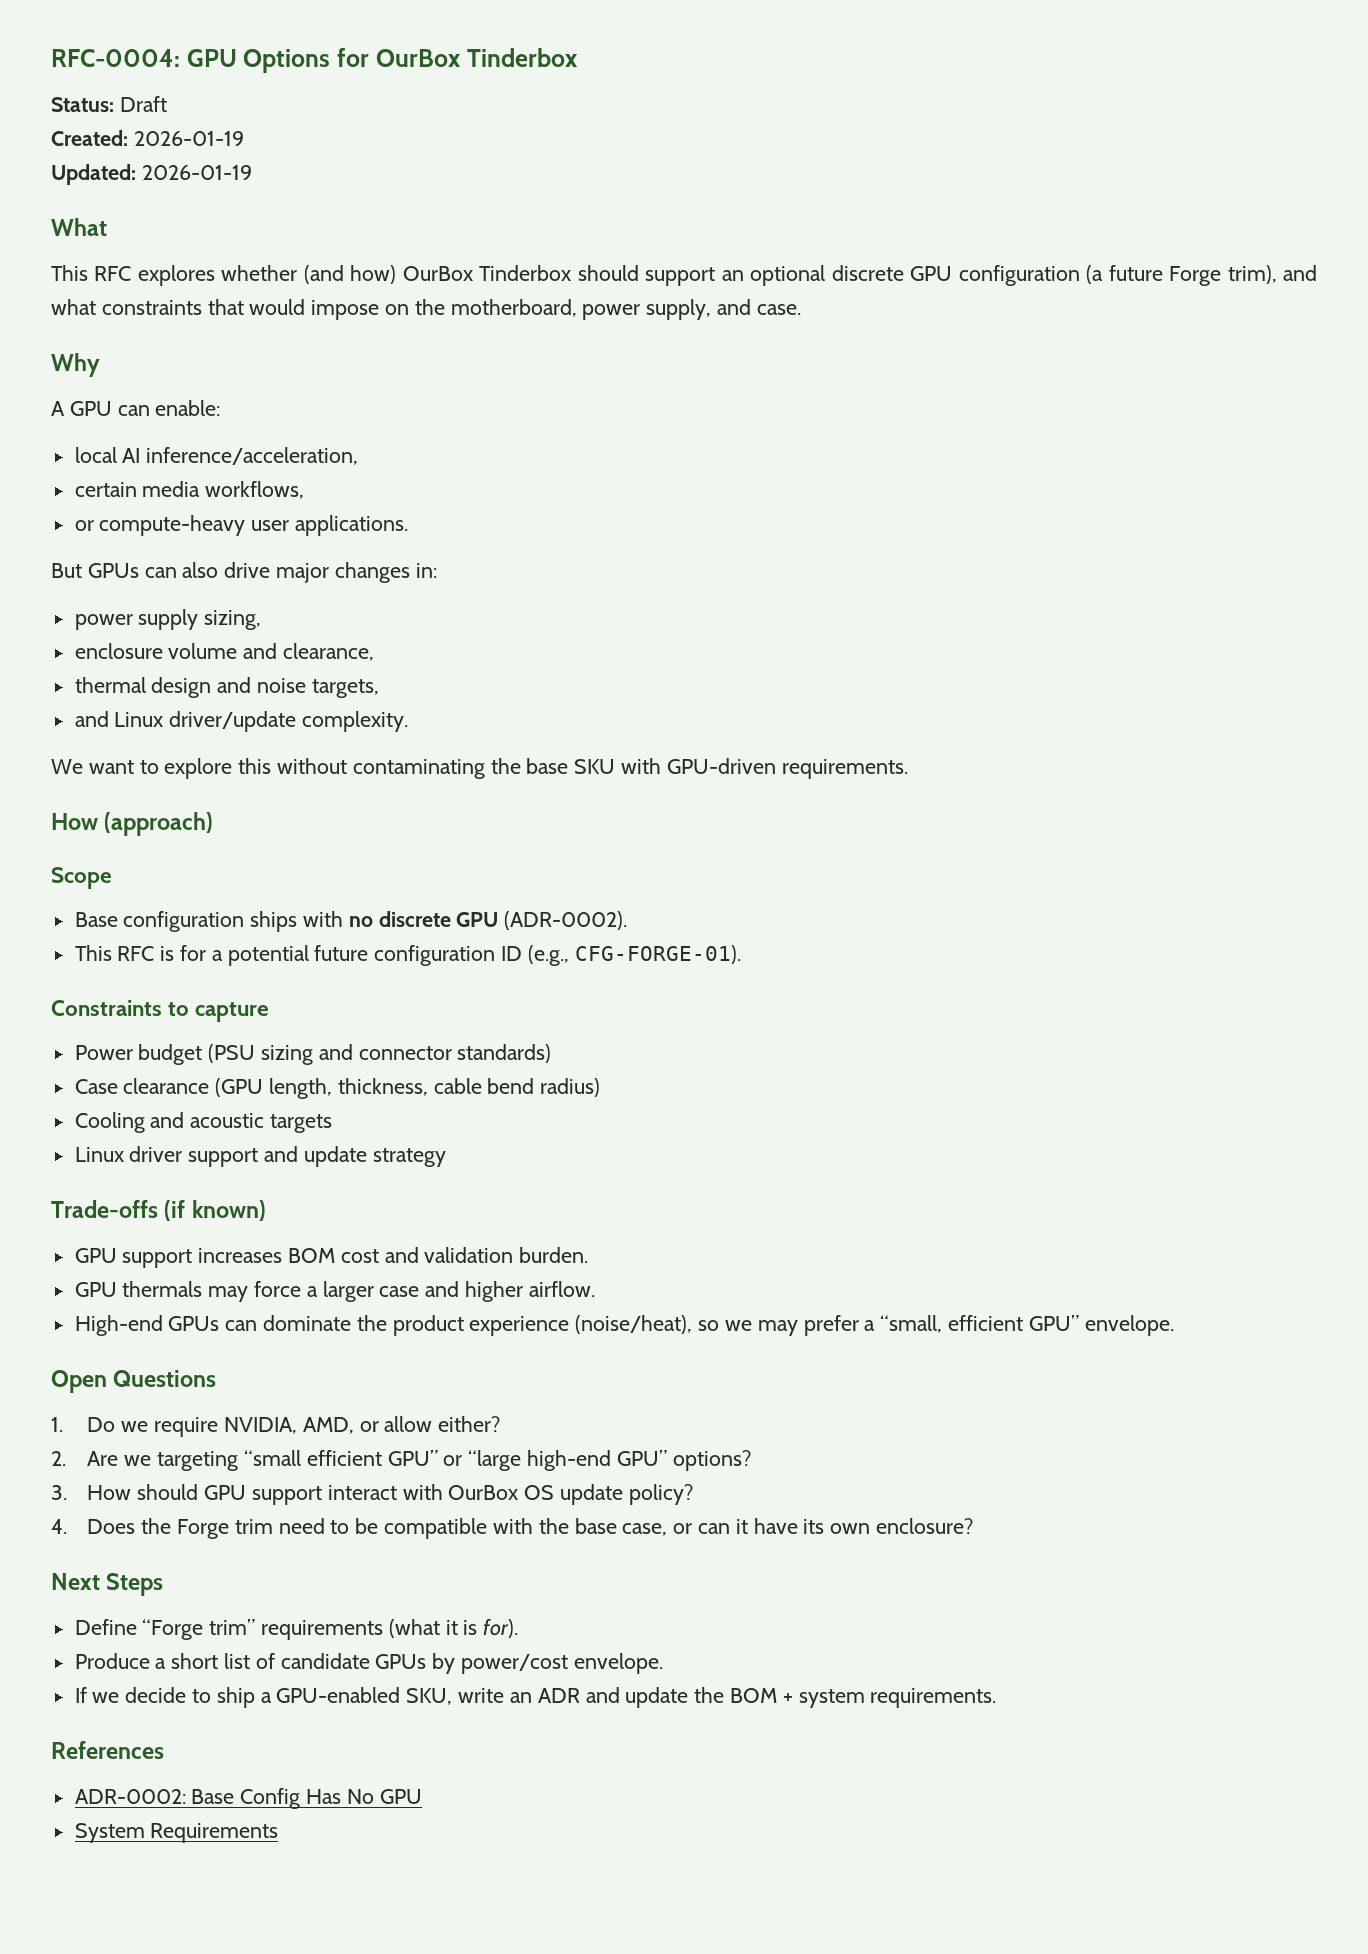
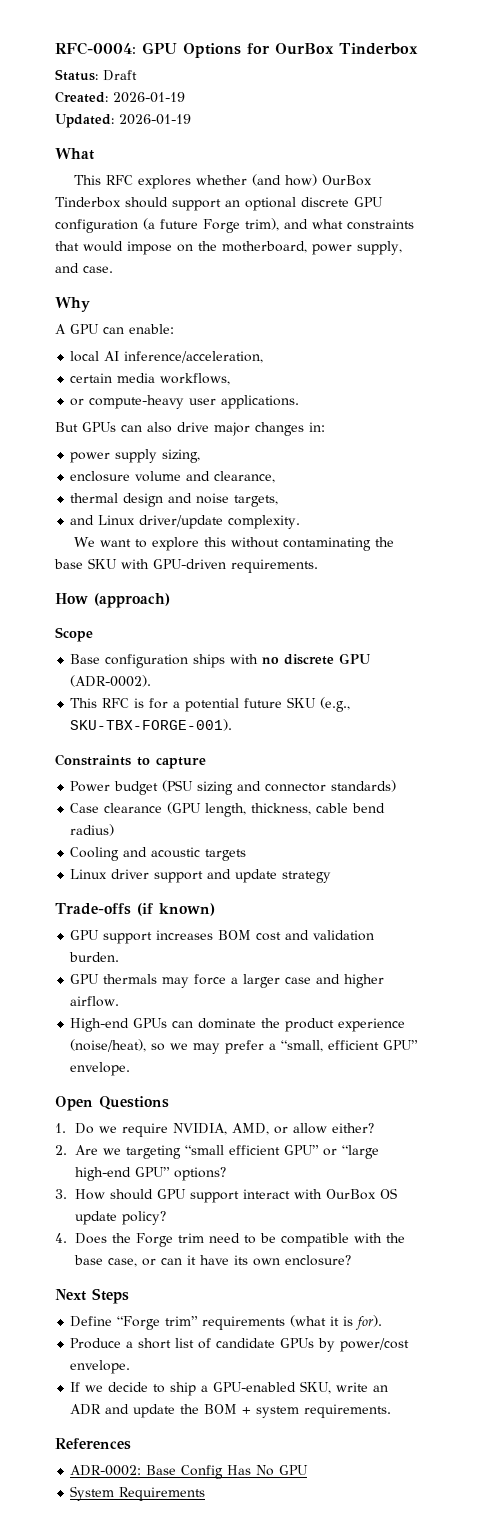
[374,945,741,966] configuration ID (e.g., CFG-FORGE-01). -> [287,697,351,712] [70,719,233,731] SKU (e.g., SKU-TBX-FORGE-001).

